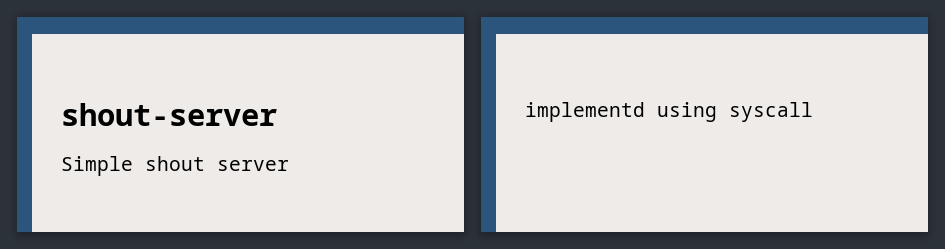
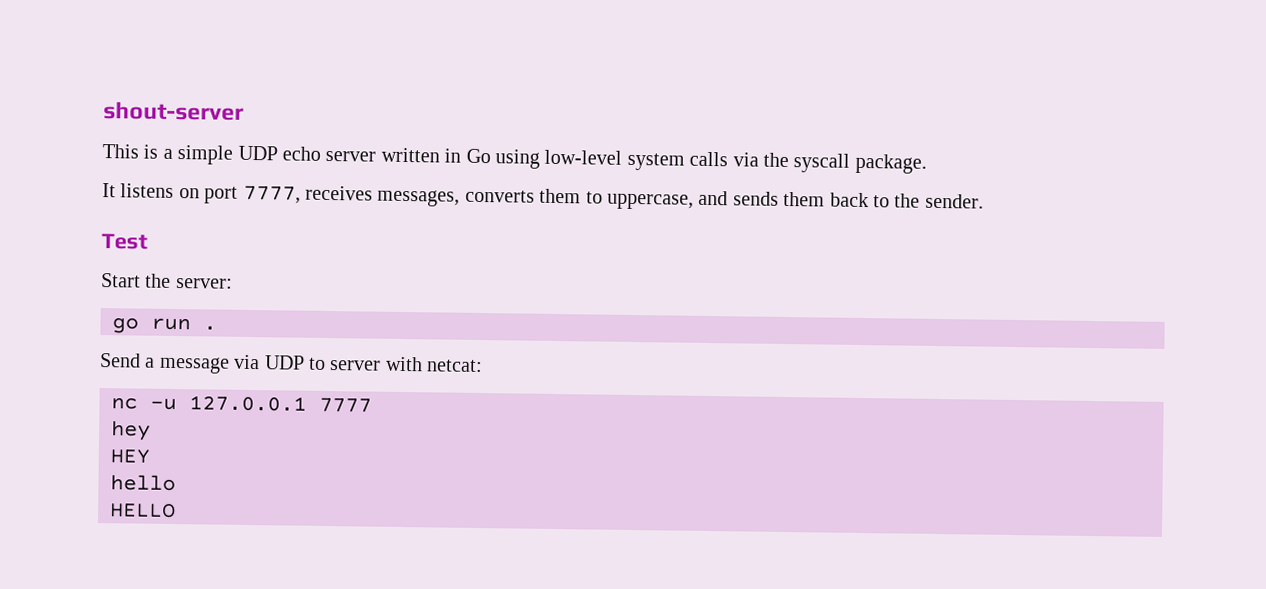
[61,156,289,176] [525,102,813,122] Simple shout server implementd using syscall -> [102,144,927,174] [102,183,984,210] [101,233,148,250] [101,273,233,289] [112,317,217,334] [100,353,484,374] [111,395,372,413] [111,420,151,441] [110,449,150,464] [110,474,176,492] [110,503,176,519] This is a simple UDP echo server written in Go using low-level system calls via the syscall package. // It listens on port 7777, receives messages, converts them to uppercase, and sends them back to the sender. // Test // Start the server: // go run . // Send a message via UDP to server with netcat: // nc -u 127.0.0.1 7777 // hey // HEY // hello // HELLO

